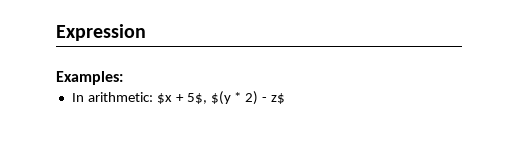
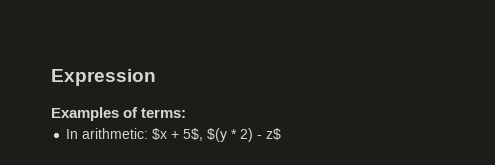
[56,71,123,85] Examples: -> [51,107,187,121] Examples of terms:

